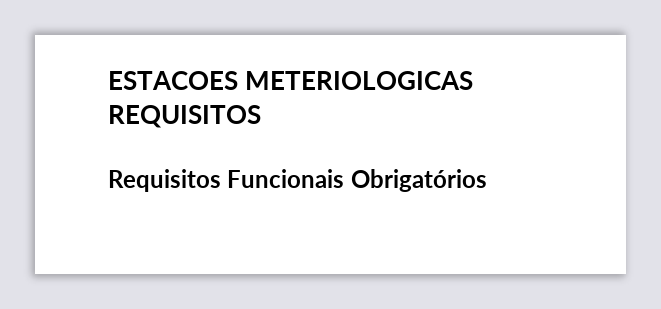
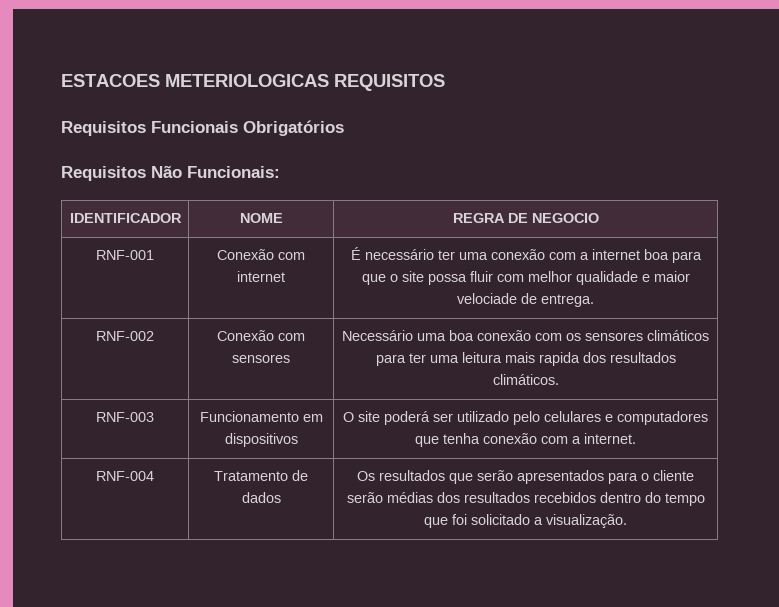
(487, 180) none -> [61,165,280,181] [69,213,182,223] [239,213,283,223] [452,213,599,223] [96,250,154,260] [217,249,305,260] [237,271,285,282] [350,247,702,263] [361,271,690,285] [457,293,594,307] [96,331,154,341] [217,330,305,341] [232,354,290,363] [342,330,709,341] [375,352,676,366] [492,374,559,385] [96,412,154,422] [199,411,323,422] [224,433,298,447] [343,411,708,425] [415,433,636,447] [96,471,154,481] [214,470,308,481] [241,492,281,503] [357,470,694,484] [346,492,705,506] [424,514,627,528] // Requisitos Não Funcionais: // IDENTIFICADOR | NOME | REGRA DE NEGOCIO // RNF-001 | Conexão com internet | É necessário ter uma conexão com a internet boa para que o site possa fluir com melhor qualidade e maior velociade de entrega. // RNF-002 | Conexão com sensores | Necessário uma boa conexão com os sensores climáticos para ter uma leitura mais rapida dos resultados climáticos. // RNF-003 | Funcionamento em dispositivos | O site poderá ser utilizado pelo celulares e computadores que tenha conexão com a internet. // RNF-004 | Tratamento de dados | Os resultados que serão apresentados para o cliente serão médias dos resultados recebidos dentro do tempo que foi solicitado a visualização.

